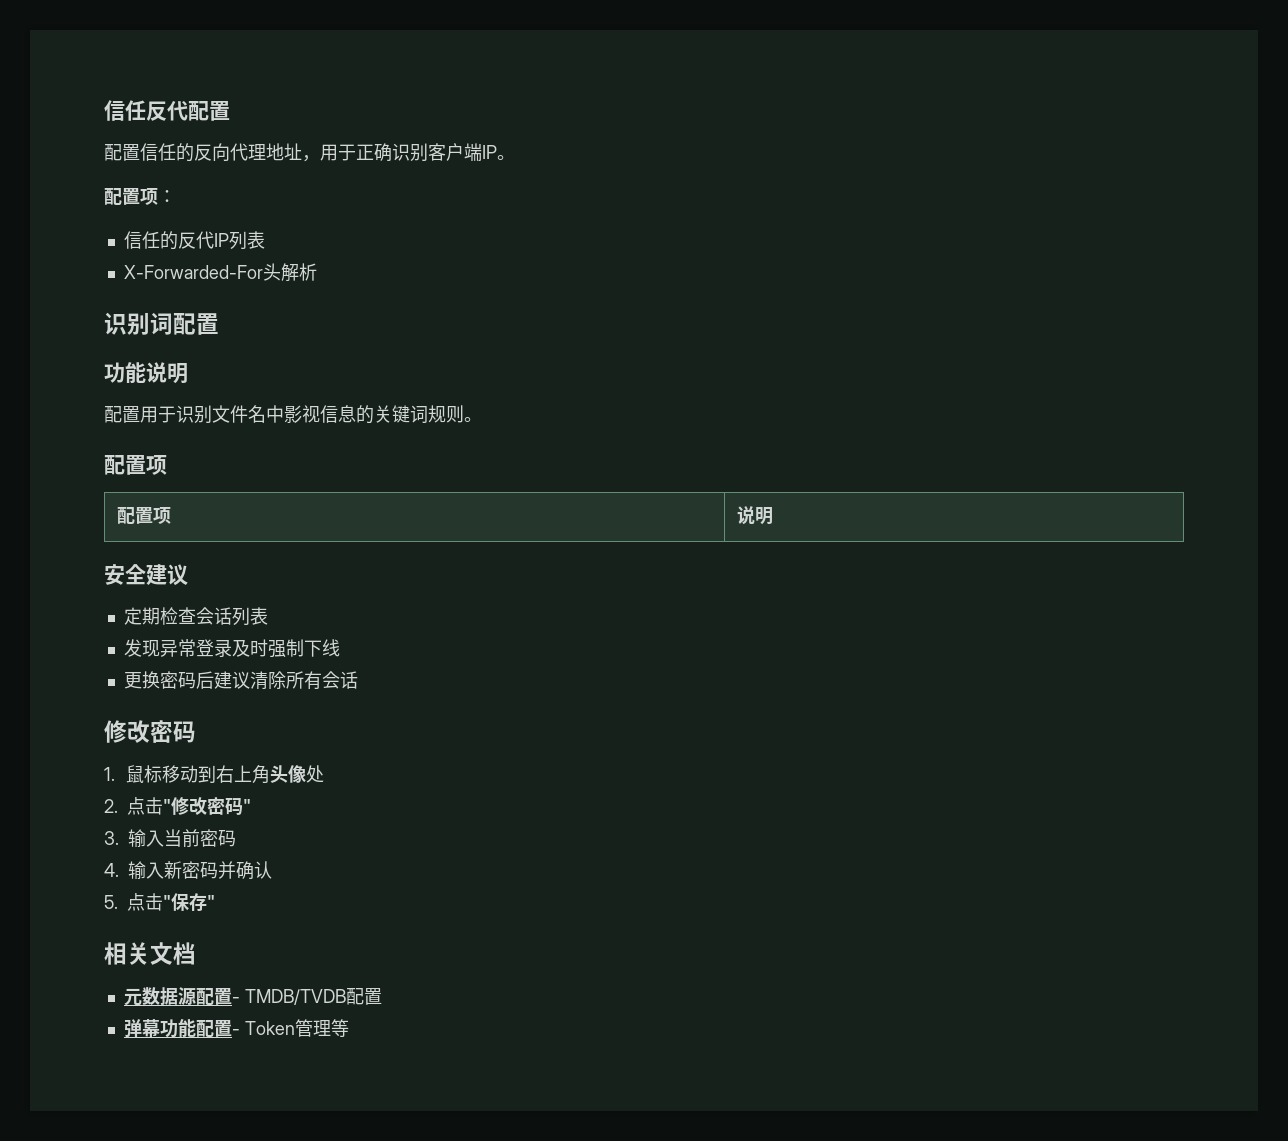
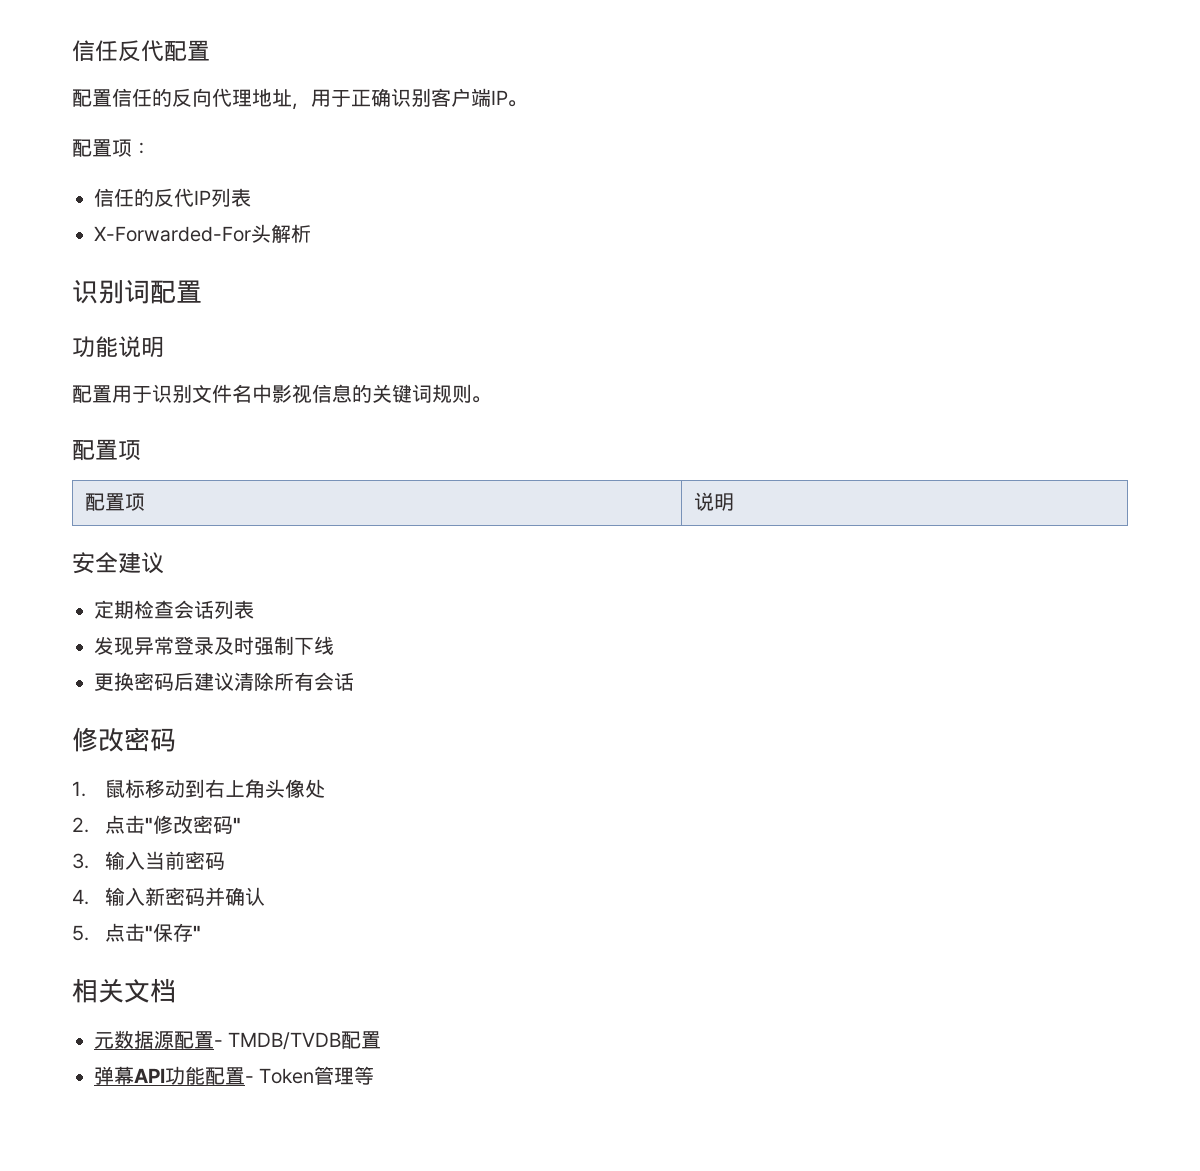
(160, 1028) none -> [134,1068,165,1083] API

